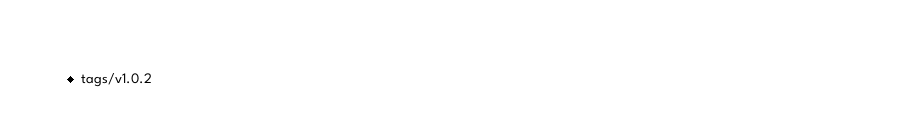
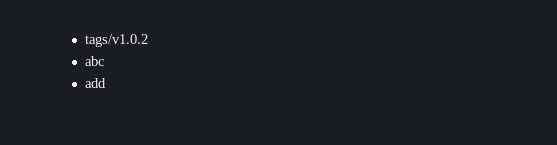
(152, 80) none -> [84,56,104,66] [84,78,106,88] // abc // add

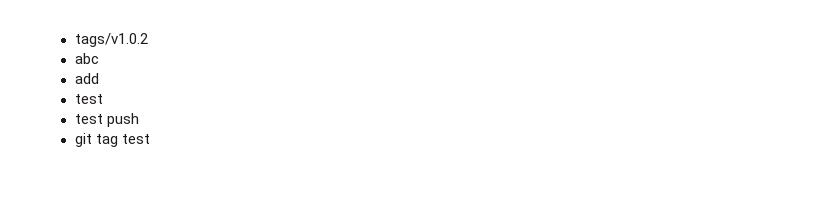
(106, 83) none -> [74,94,103,104] [74,113,139,127] [74,133,150,147] // test // test push // git tag test

